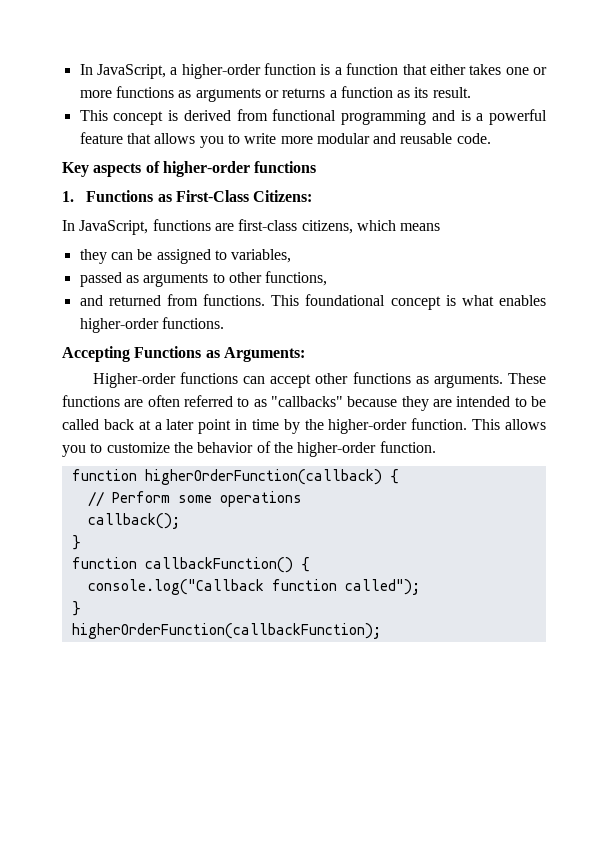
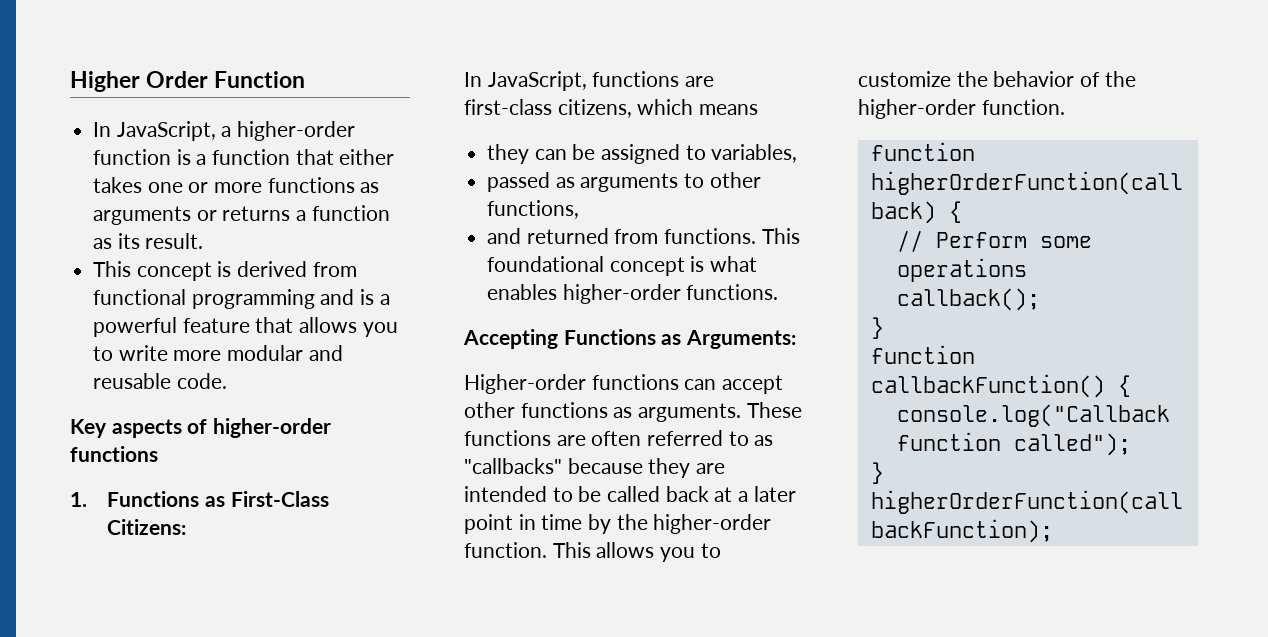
(79, 69) none -> [70,71,306,92] Higher Order Function //

